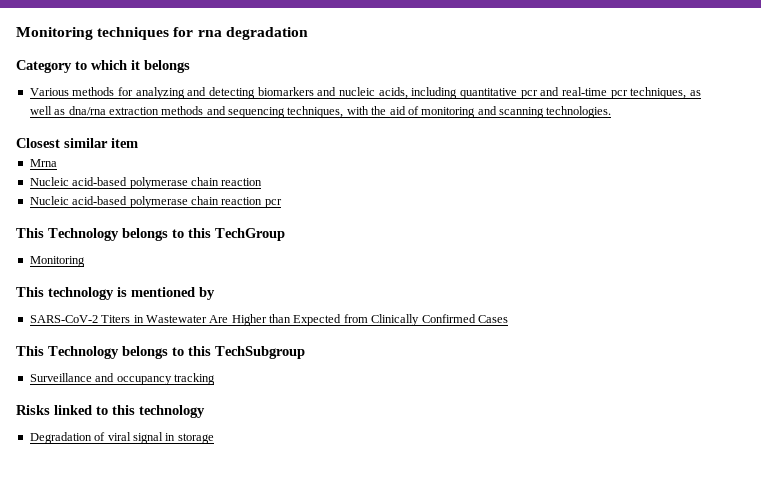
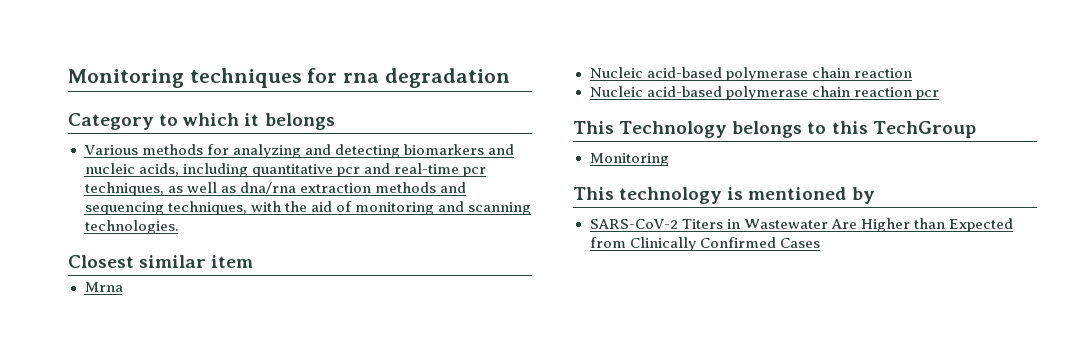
[16,346,305,359] [29,373,215,385] [16,405,205,418] [29,432,214,444] // This Technology belongs to this TechSubgroup // Surveillance and occupancy tracking // Risks linked to this technology // Degradation of viral signal in storage -> (820, 243) none

